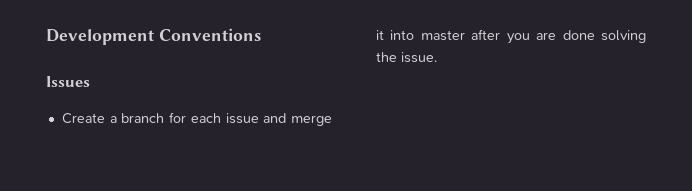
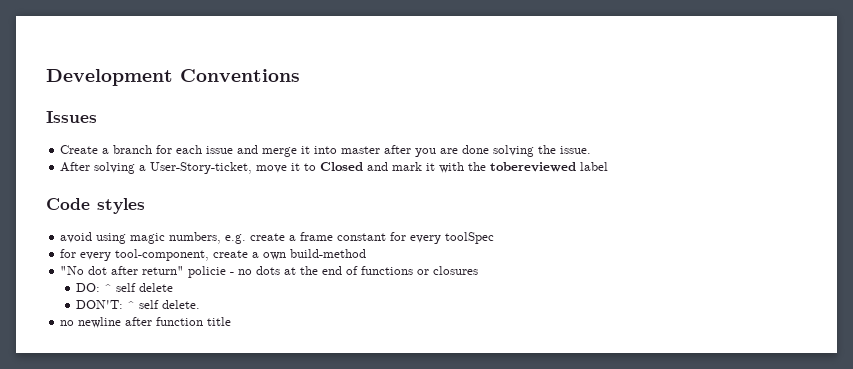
(437, 57) none -> [60,162,609,174] [46,198,145,214] [60,232,495,244] [60,249,367,261] [60,266,479,278] [76,283,174,292] [76,300,201,309] [60,317,232,328] // After solving a User-Story-ticket, move it to Closed and mark it with the tobereviewed label // Code styles // avoid using magic numbers, e.g. create a frame constant for every toolSpec // for every tool-component, create a own build-method // "No dot after return" policie - no dots at the end of functions or closures // DO: ^ self delete // DON'T: ^ self delete. // no newline after function title

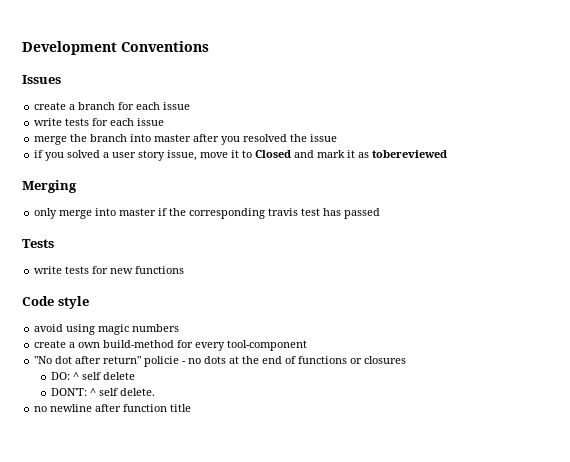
[60,145,99,154] Create -> [34,102,67,110] create
[237,145,592,157] [60,162,253,174] and merge it into master after you are done solving the issue. // After solving a User-Story-ticket, -> [34,118,165,126] [34,134,338,145] [34,150,198,161] // write tests for each issue // merge the branch into master after you resolved the issue // if you solved a user story issue,
[439,162,609,173] with the tobereviewed label -> [358,150,448,158] [22,180,77,193] [34,208,381,219] [22,239,54,248] [34,266,185,274] as tobereviewed // Merging // only merge into master if the corresponding travis test has passed // Tests // write tests for new functions
[97,198,145,214] styles -> [57,296,89,309] style
[169,232,495,244] [60,249,210,261] numbers, e.g. create a frame constant for every toolSpec // for every tool-component, -> [132,324,180,332] numbers //
(367, 253) none -> [177,340,308,351] for every tool-component

